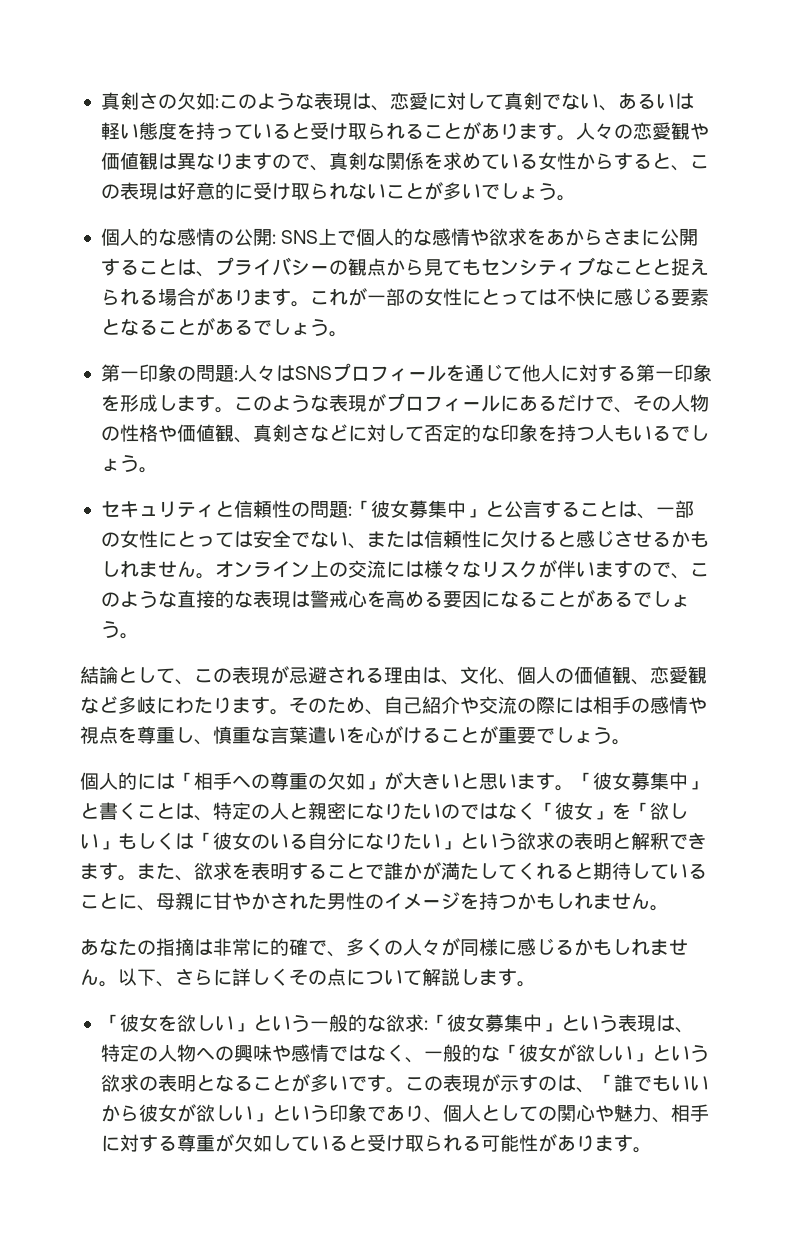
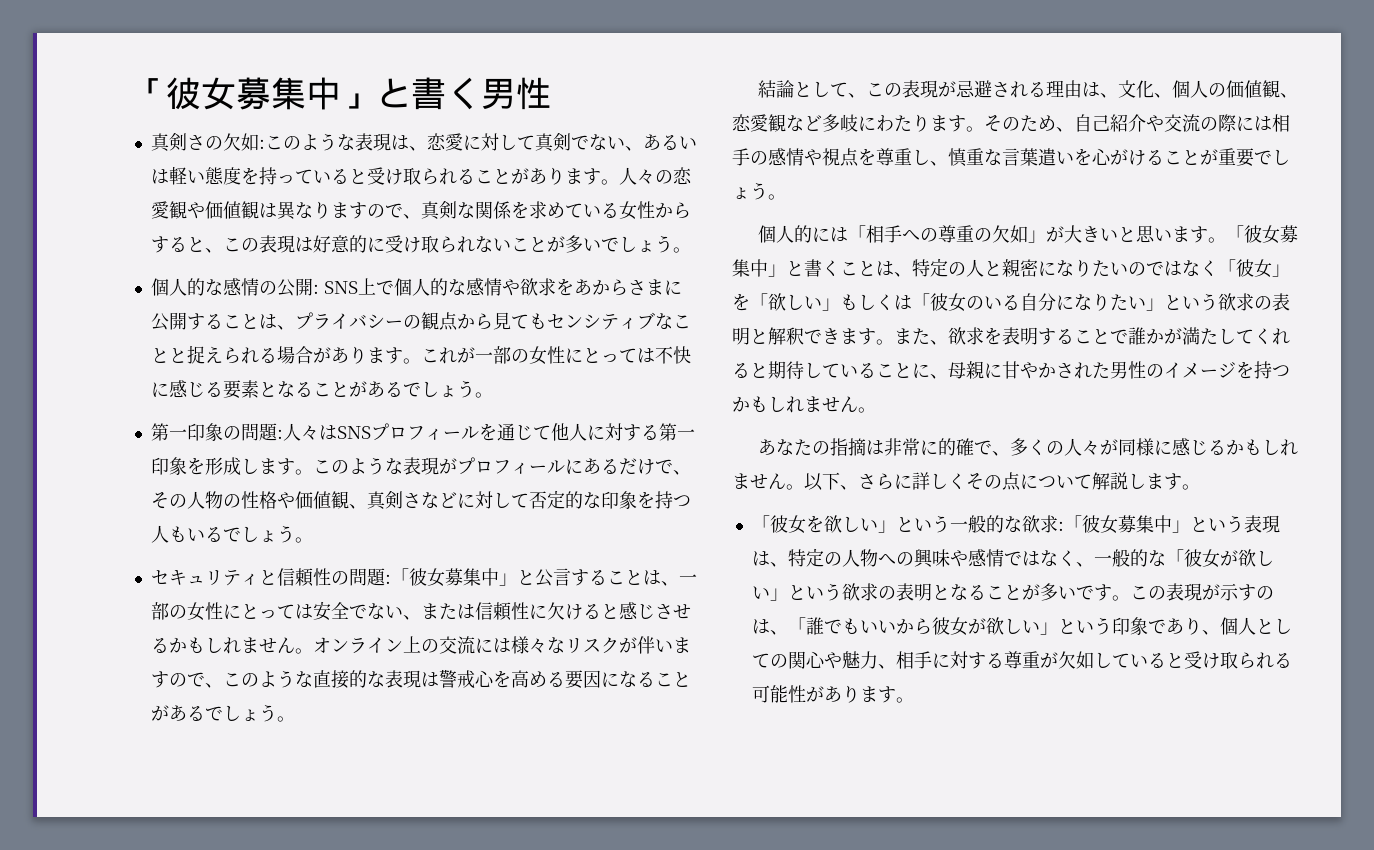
(100, 101) none -> [131,77,551,110] 「彼女募集中」と書く男性 //

